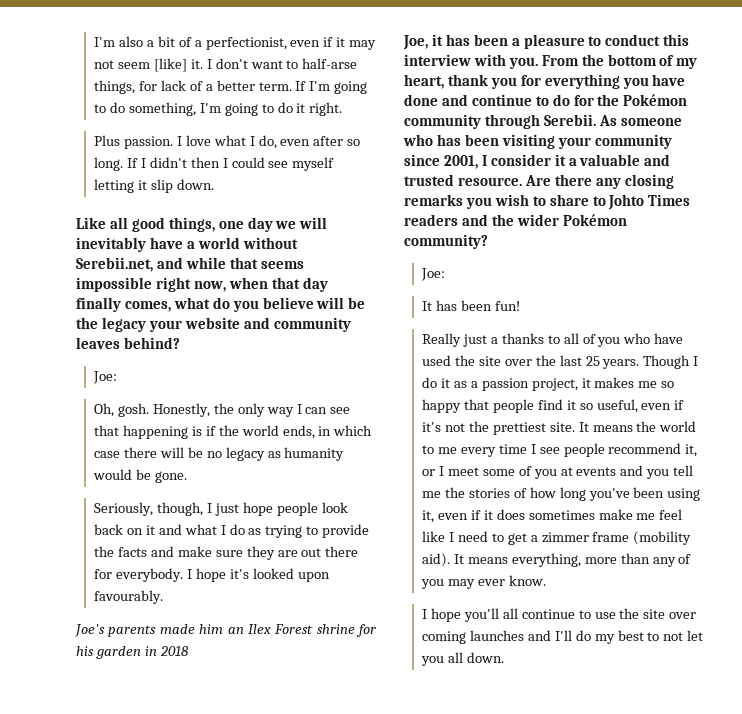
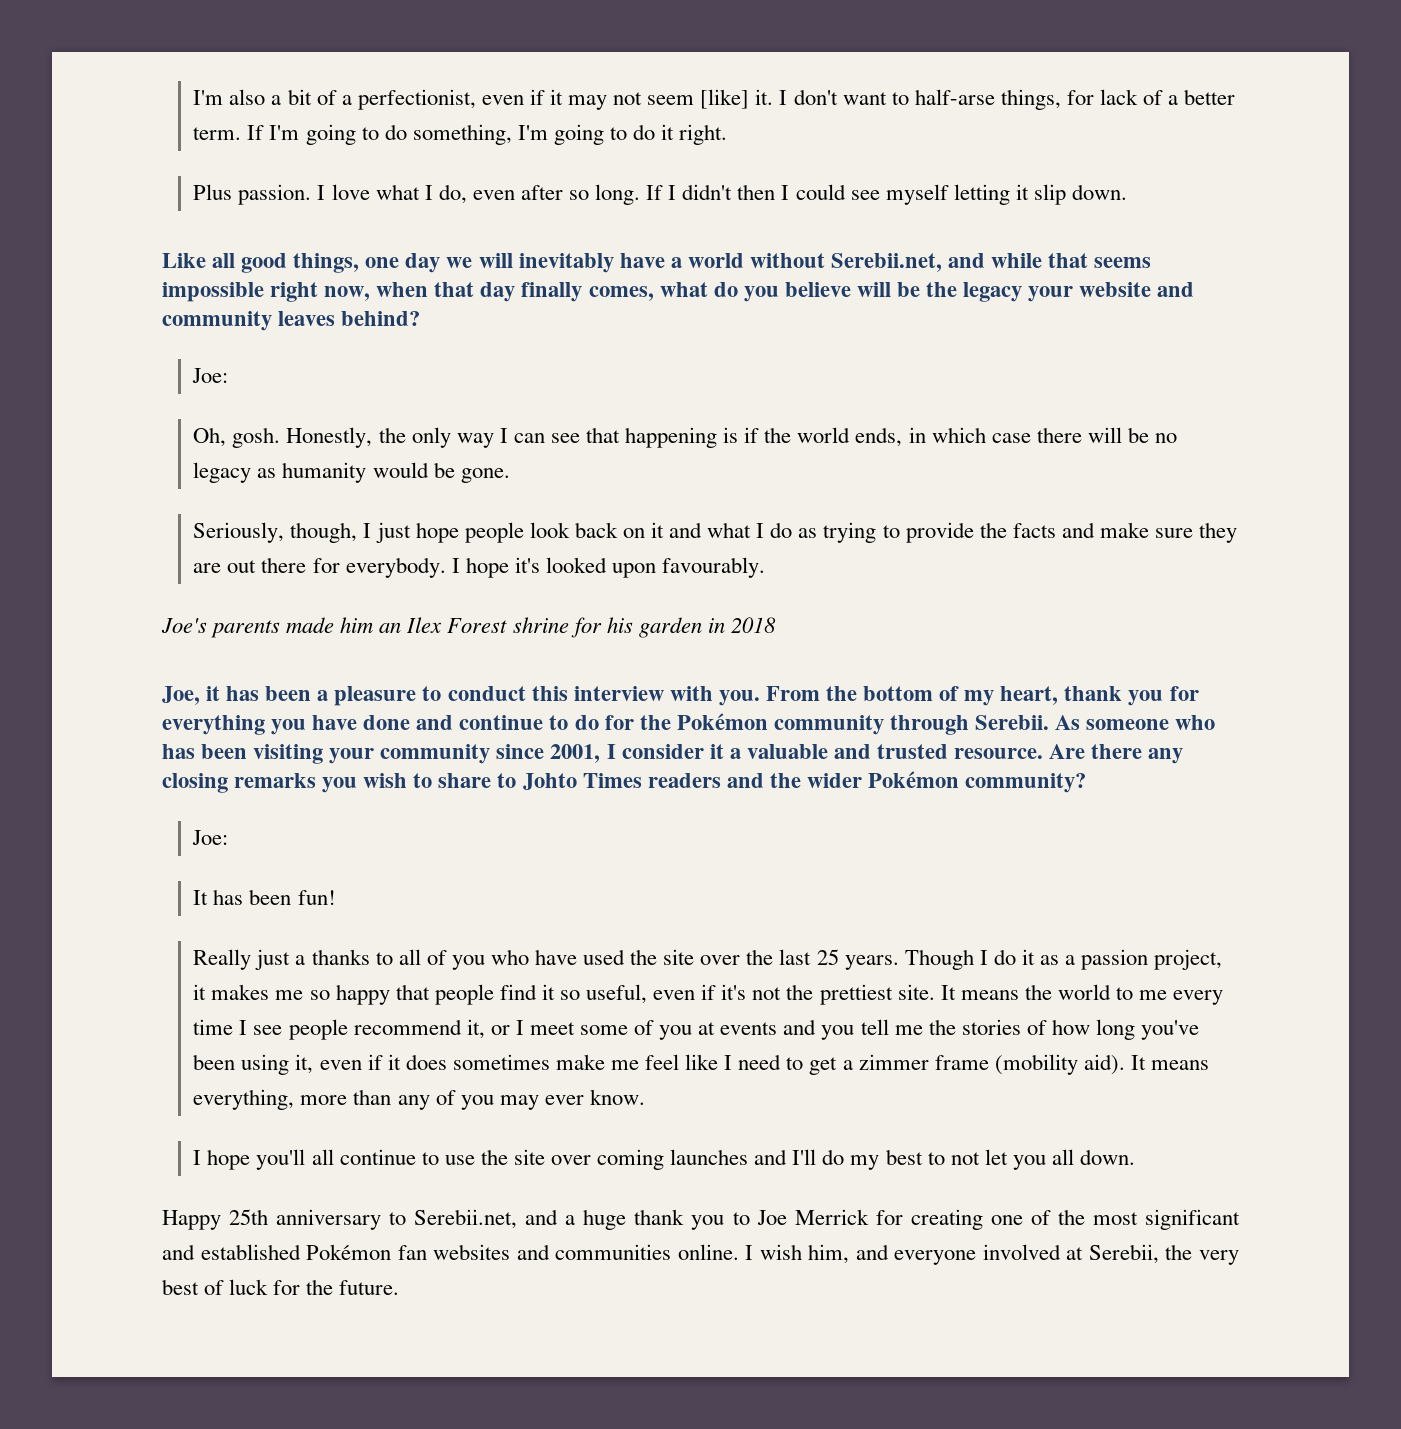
(504, 657) none -> [162,1209,1241,1230] [162,1244,1239,1265] [162,1279,400,1295] // Happy 25th anniversary to Serebii.net, and a huge thank you to Joe Merrick for creating one of the most significant and established Pokémon fan websites and communities online. I wish him, and everyone involved at Serebii, the very best of luck for the future.

